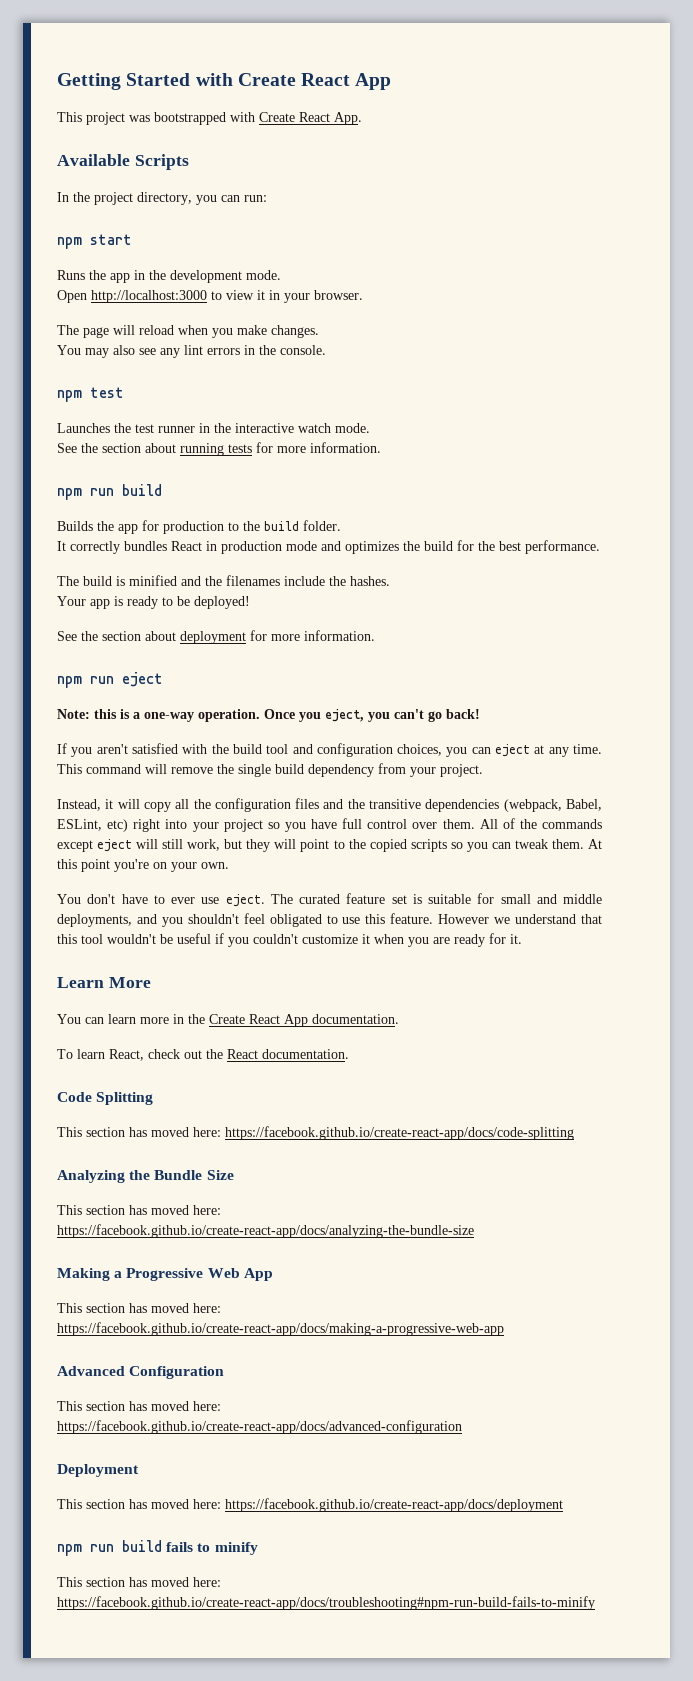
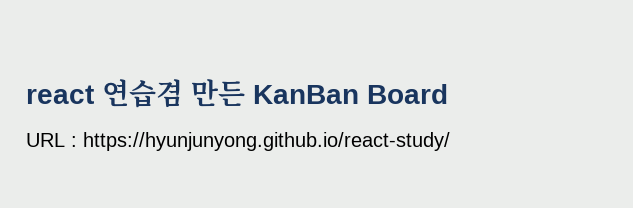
[57,73,392,90] [57,112,362,125] [57,154,189,170] [57,192,267,205] [57,234,132,249] [57,270,281,283] [57,290,363,303] [57,325,319,338] [57,345,326,358] [57,387,124,402] [57,423,370,433] [57,442,381,456] [57,484,162,500] [57,520,341,534] [57,540,600,554] [57,575,390,586] [57,596,250,609] [57,630,375,644] [57,672,163,688] [57,709,480,722] [57,743,602,757] [57,763,483,777] [57,798,603,812] [57,818,602,832] [57,839,602,852] [57,859,229,872] [57,893,602,907] [57,913,602,927] [57,933,522,947] [57,977,151,988] [57,1014,399,1027] [57,1049,349,1061] [57,1092,154,1105] [57,1126,574,1140] [57,1170,234,1183] [57,1205,221,1215] [57,1224,474,1238] [57,1268,273,1281] [57,1303,221,1313] [57,1322,504,1336] [57,1366,225,1379] [57,1401,221,1411] [57,1420,462,1434] [57,1464,139,1477] [57,1498,563,1512] [57,1540,258,1556] [57,1577,221,1587] [57,1596,595,1610] Getting Started with Create React App // This project was bootstrapped with Create React App. // Available Scripts // In the project directory, you can run: // npm start // Runs the app in the development mode. // Open http://localhost:3000 to view it in your browser. // The page will reload when you make changes. // You may also see any lint errors in the console. // npm test // Launches the test runner in the interactive watch mode. // See the section about running tests for more information. // npm run build // Builds the app for production to the build folder. // It correctly bundles React in production mode and optimizes the build for the best performance. // The build is minified and the filenames include the hashes. // Your app is ready to be deployed! // See the section about deployment for more information. // npm run eject // Note: this is a one-way operation. Once you eject, you can't go back! // If you aren't satisfied with the build tool and configuration choices, you can eject at any time. This command will remove the single build dependency from your project. // Instead, it will copy all the configuration files and the transitive dependencies (webpack, Babel, ESLint, etc) right into your project so you have full control over them. All of the commands except eject will still work, but they will point to the copied scripts so you can tweak them. At this point you're on your own. // You don't have to ever use eject. The curated feature set is suitable for small and middle deployments, and you shouldn't feel obligated to use this feature. However we understand that this tool wouldn't be useful if you couldn't customize it when you are ready for it. // Learn More // You can learn more in the Create React App documentation. // To learn React, check out the React documentation. // Code Splitting // This section has moved here: https://facebook.github.io/create-react-app/docs/code-splitting // Analyzing the Bundle Size // This section has moved here: https://facebook.github.io/create-react-app/docs/analyzing-the-bundle-size // Making a Progressive Web App // This section has moved here: https://facebook.github.io/create-react-app/docs/making-a-progressive-web-app // Advanced Configuration // This section has moved here: https://facebook.github.io/create-react-app/docs/advanced-configuration // Deployment // This section has moved here: https://facebook.github.io/create-react-app/docs/deployment // npm run build fails to minify // This section has moved here: https://facebook.github.io/create-react-app/docs/troubleshooting#npm-run-build-fails-to-minify -> [26,79,448,108] [26,132,450,151] react 연습겸 만든 KanBan Board // URL : https://hyunjunyong.github.io/react-study/

